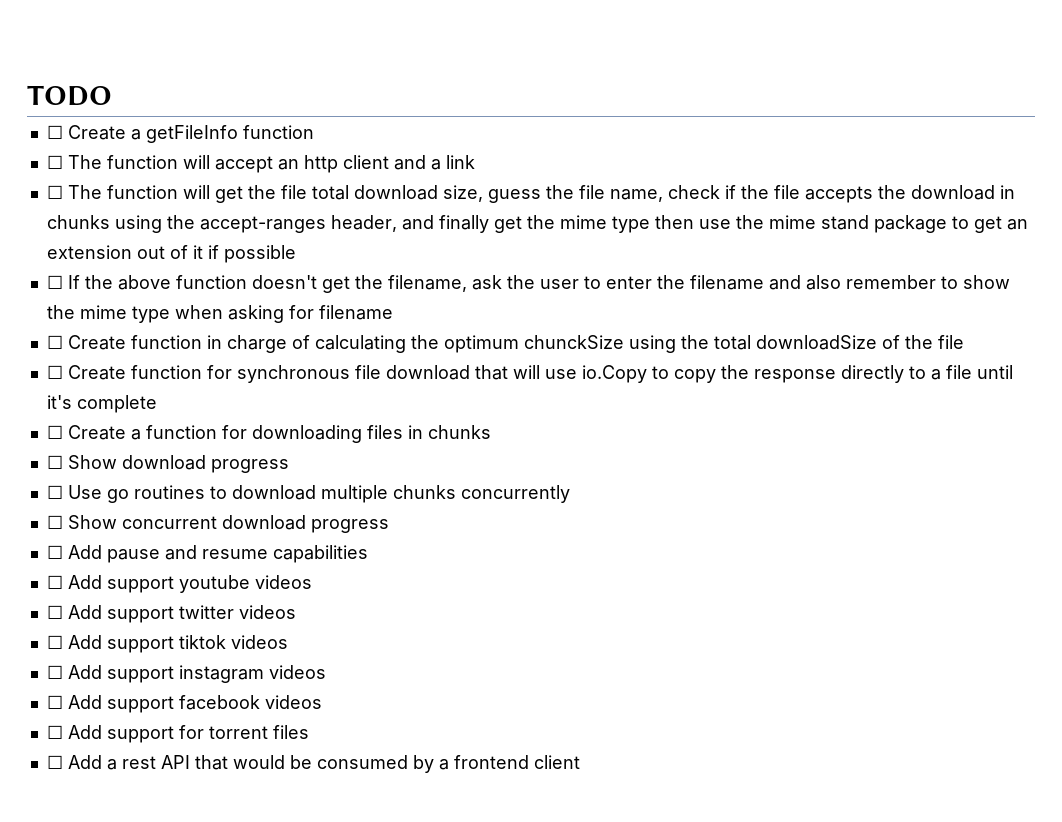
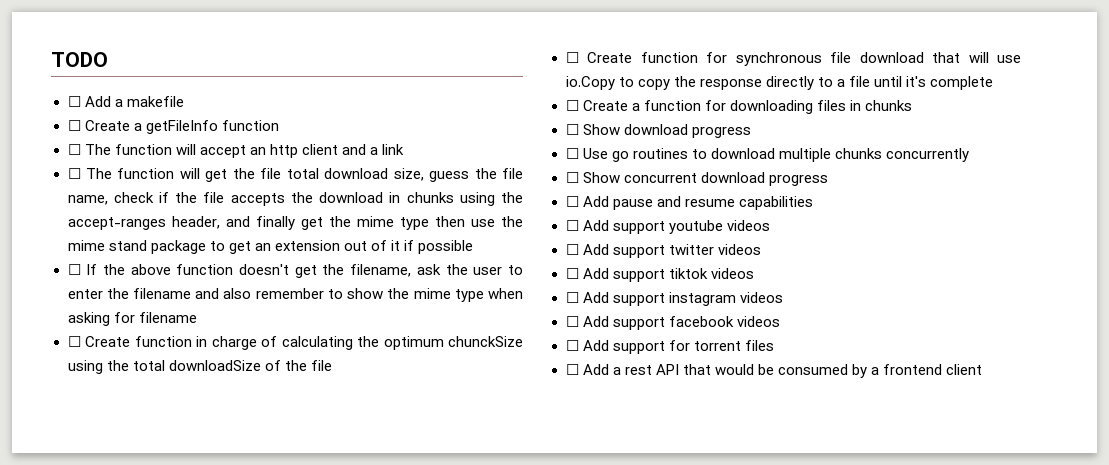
(112, 95) none -> [67,96,184,107] // ☐ Add a makefile

